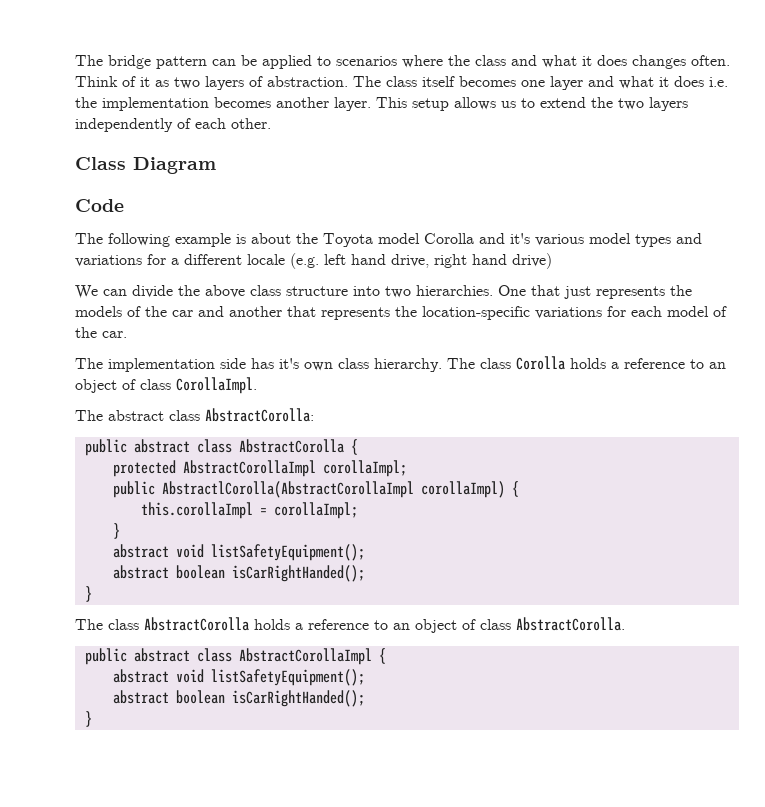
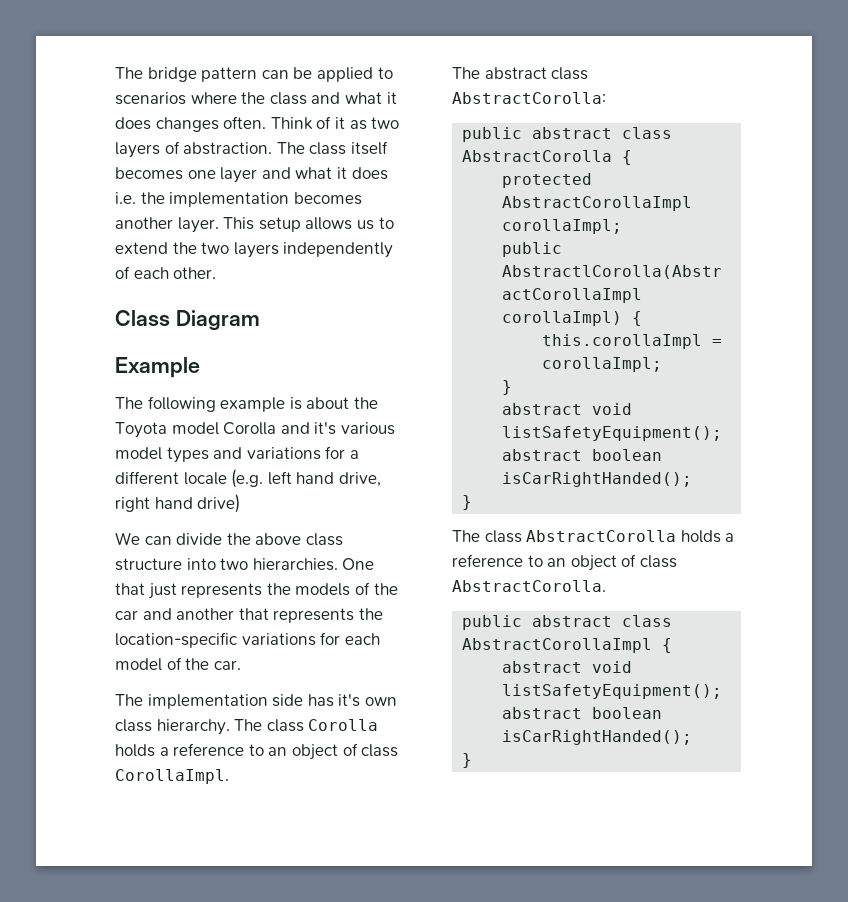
[75,199,124,212] Code -> [115,357,200,378] Example

